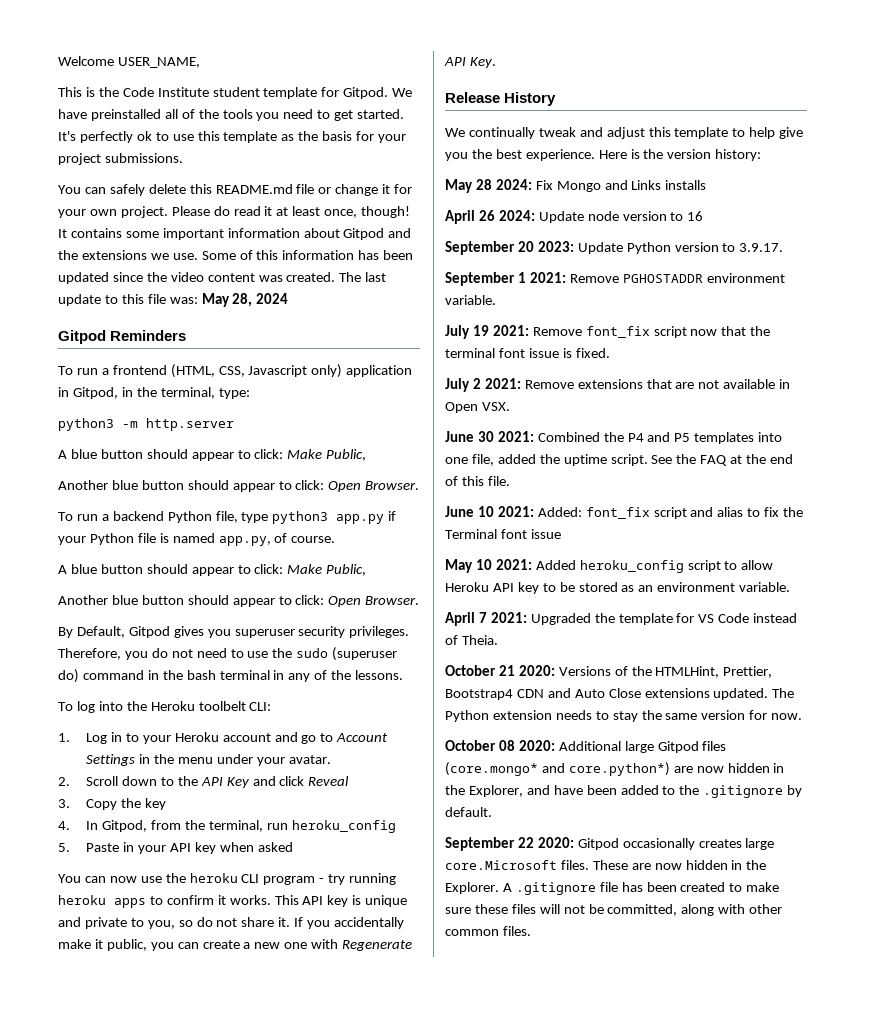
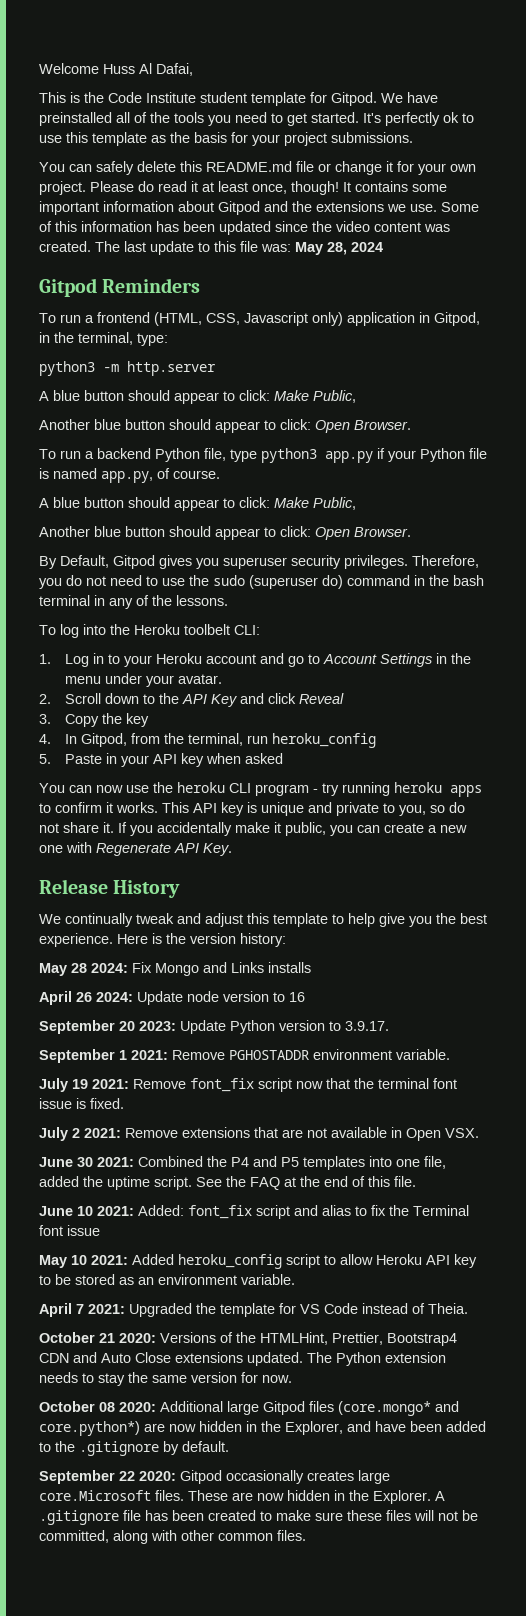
[117,57,200,68] USER_NAME, -> [103,63,193,76] Huss Al Dafai,

